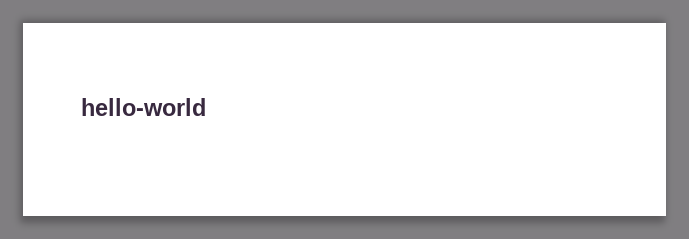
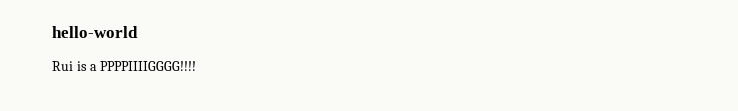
(206, 107) none -> [52,61,197,71] // Rui is a PPPPIIIIGGGG!!!!

